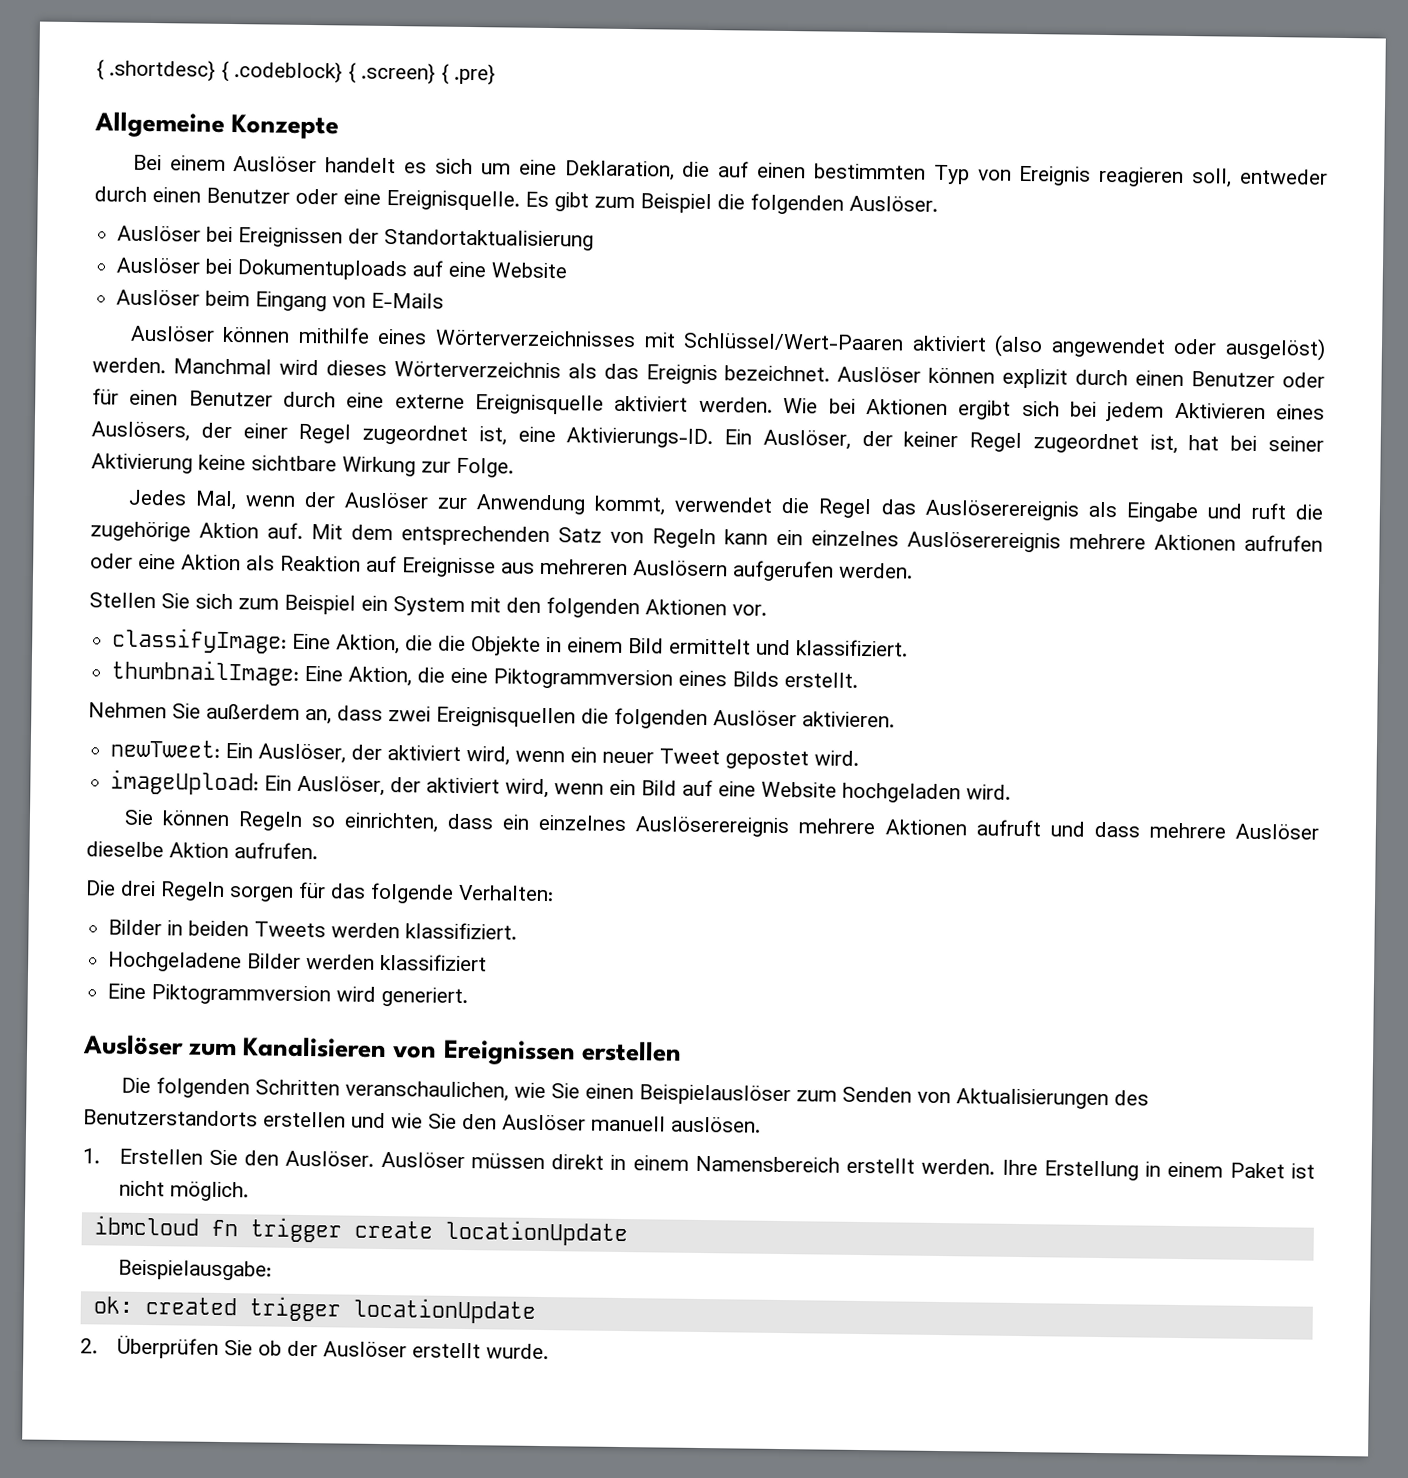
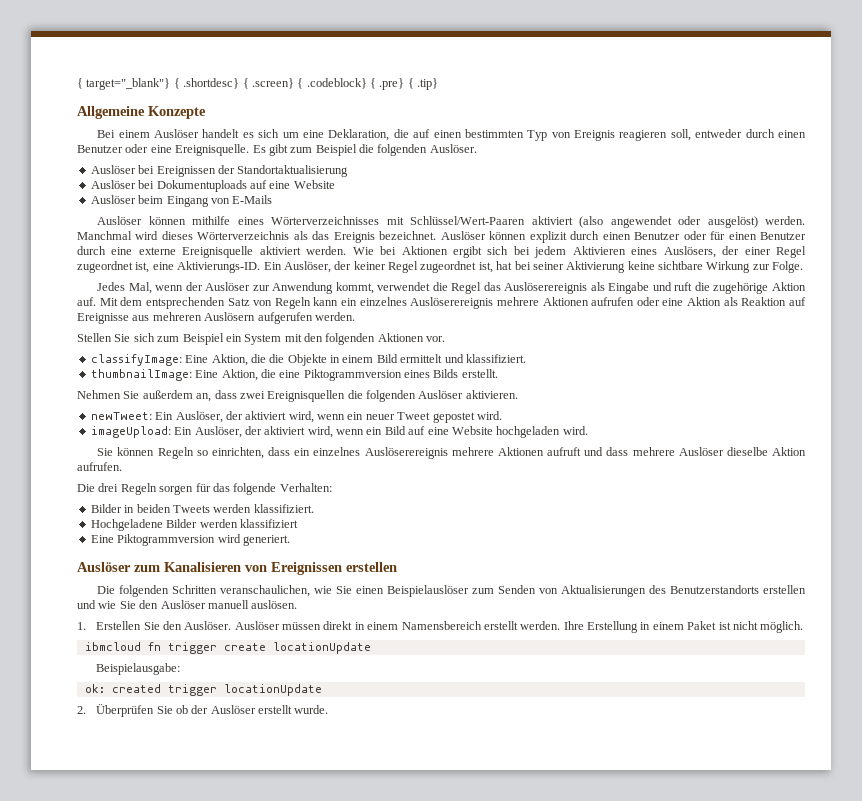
[96,59,496,86] { .shortdesc} { .codeblock} { .screen} { .pre} -> [77,78,439,90] { target="_blank"} { .shortdesc} { .screen} { .codeblock} { .pre} { .tip}

